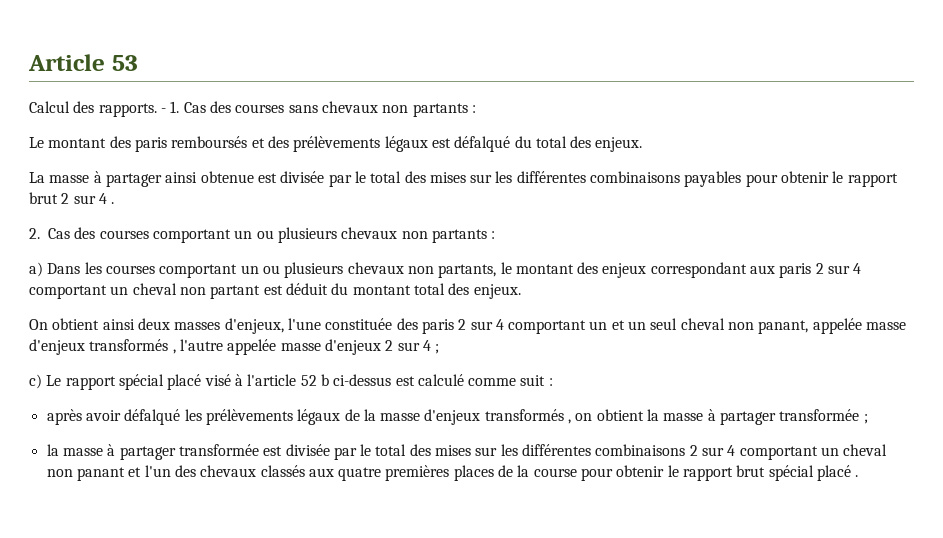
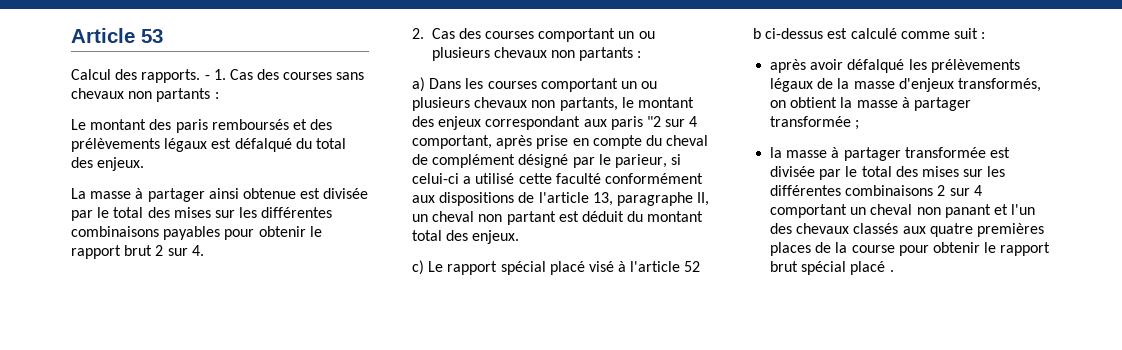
[98,193,115,204] 4 . -> [191,245,204,256] 4.
[815,263,862,274] [29,285,107,299] 2 sur 4 comportant -> [646,116,698,127] [412,135,709,149] [412,154,682,168] [412,173,703,184] [412,192,710,206] "2 sur 4 comportant, après prise en compte du cheval de complément désigné par le parieur, si celui-ci a utilisé cette faculté conformément aux dispositions de l'article 13, paragraphe II,
[29,318,907,334] [29,339,440,355] // On obtient ainsi deux masses d'enjeux, l'une constituée des paris 2 sur 4 comportant un et un seul cheval non panant, appelée masse d'enjeux transformés , l'autre appelée masse d'enjeux 2 sur 4 ; -> (520, 237) none
[484,409,572,424] transformés , -> [957,78,1041,92] transformés,

